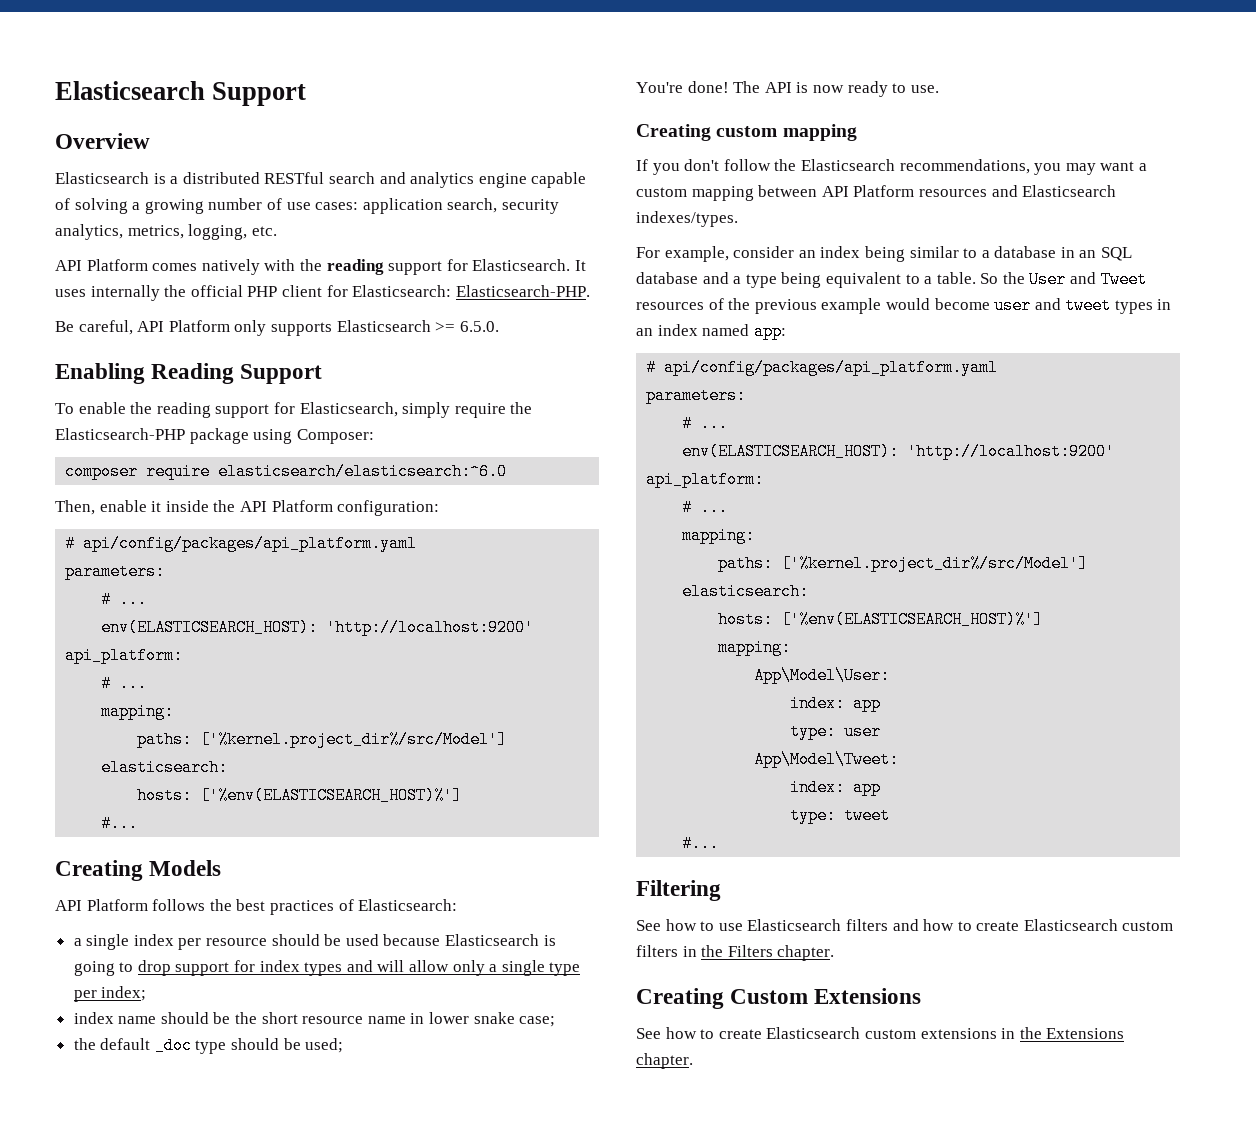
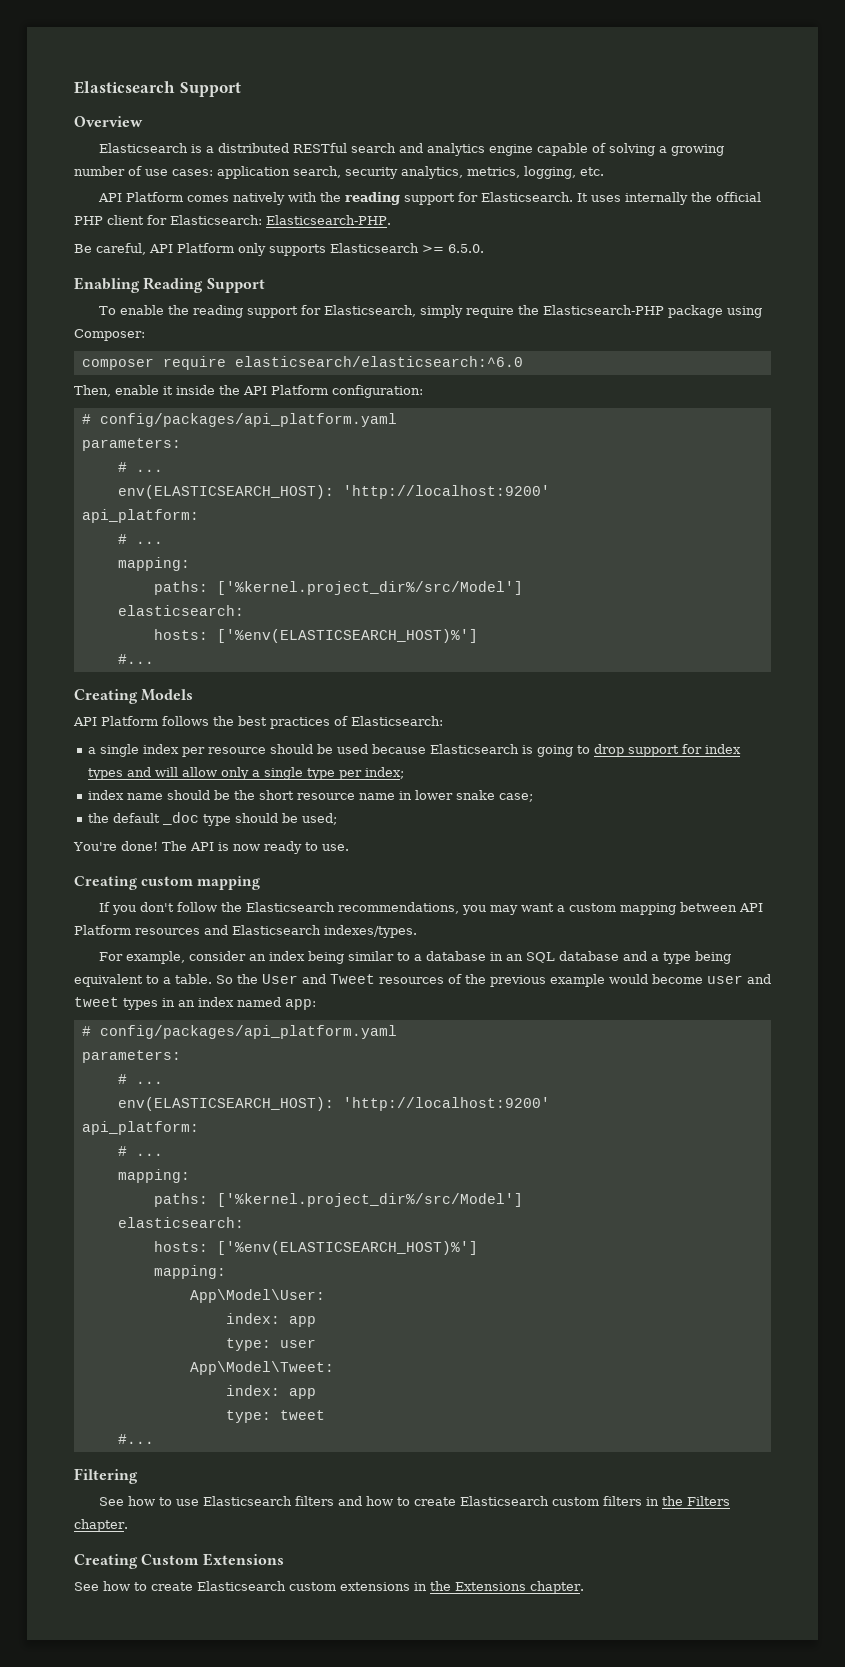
[83,535,418,552] api/config/packages/api_platform.yaml -> [99,413,397,427] config/packages/api_platform.yaml
[664,359,999,376] api/config/packages/api_platform.yaml -> [99,1025,397,1039] config/packages/api_platform.yaml

